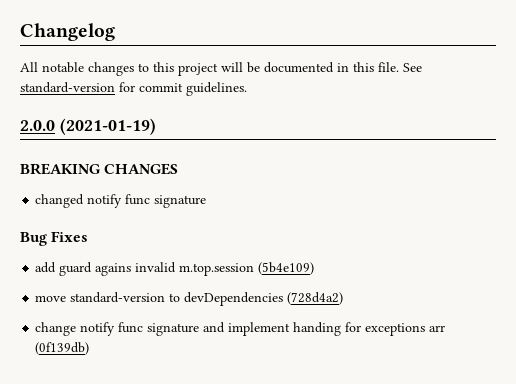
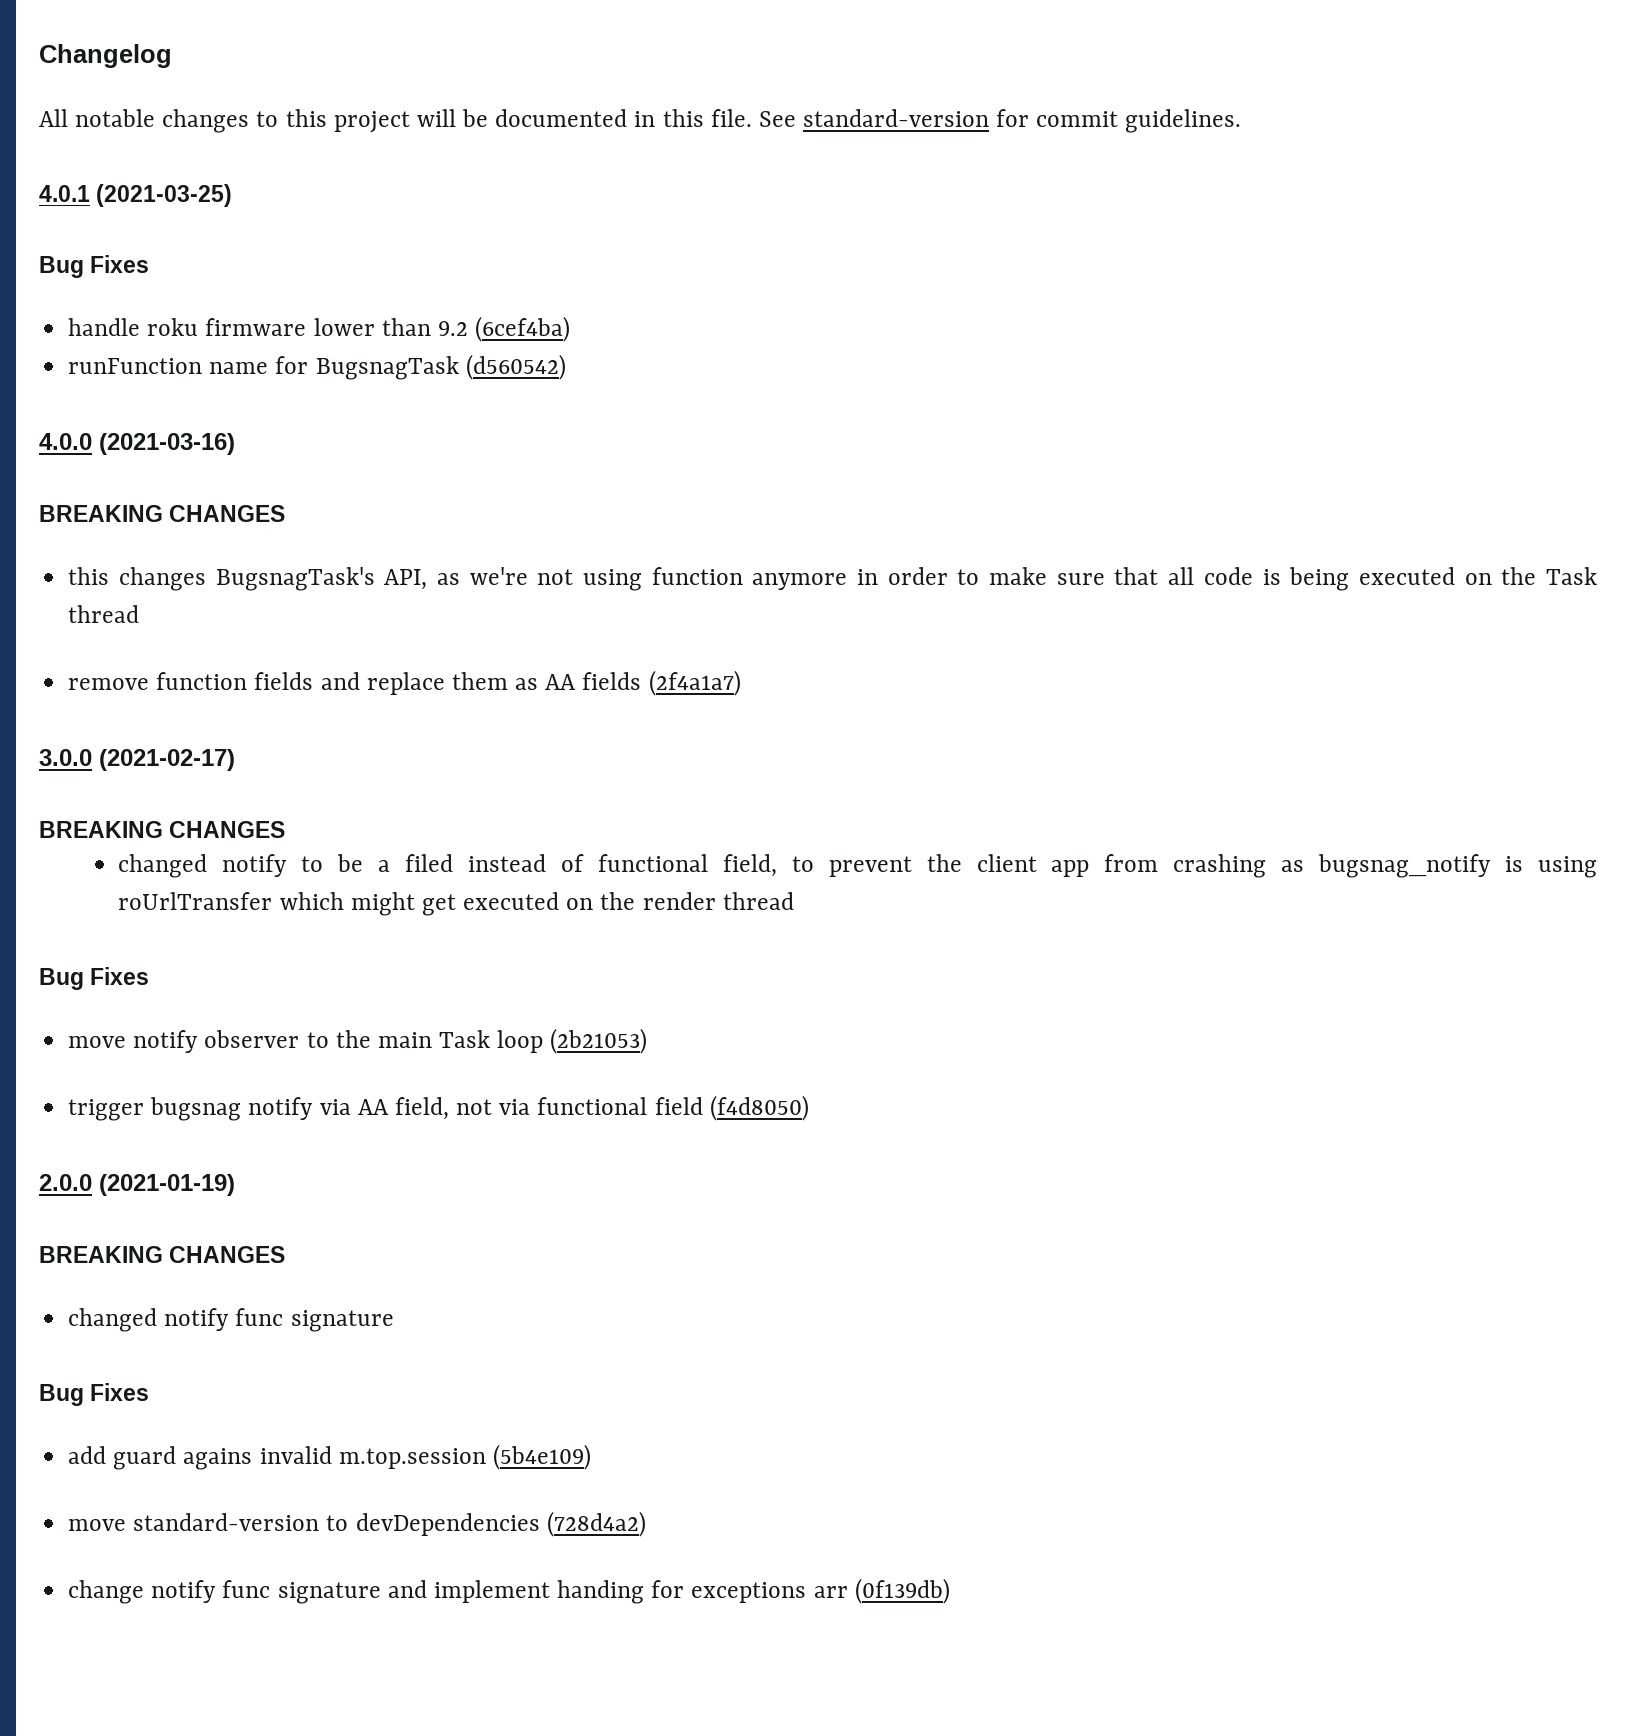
(247, 89) none -> [39,184,233,207] [39,255,150,278] [68,316,571,342] [68,354,566,380] [39,433,235,455] [39,505,286,522] [68,567,1597,591] [68,605,140,623] [68,670,741,696] [39,749,235,771] [39,821,286,838] [118,854,1597,878] [118,892,794,916] [39,967,150,990] [68,1028,648,1054] [68,1095,809,1121] // 4.0.1 (2021-03-25) // Bug Fixes // handle roku firmware lower than 9.2 (6cef4ba) // runFunction name for BugsnagTask (d560542) // 4.0.0 (2021-03-16) // BREAKING CHANGES // this changes BugsnagTask's API, as we're not using function anymore in order to make sure that all code is being executed on the Task thread // remove function fields and replace them as AA fields (2f4a1a7) // 3.0.0 (2021-02-17) // BREAKING CHANGES // changed notify to be a filed instead of functional field, to prevent the client app from crashing as bugsnag_notify is using roUrlTransfer which might get executed on the render thread // Bug Fixes // move notify observer to the main Task loop (2b21053) // trigger bugsnag notify via AA field, not via functional field (f4d8050)

